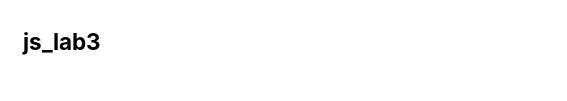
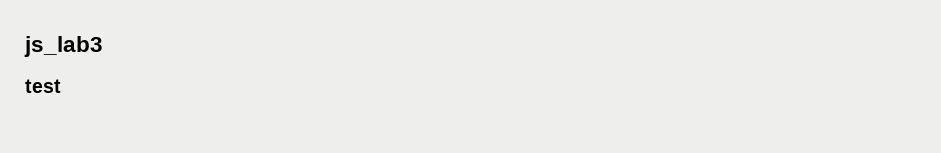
(101, 43) none -> [25,79,61,93] // test

